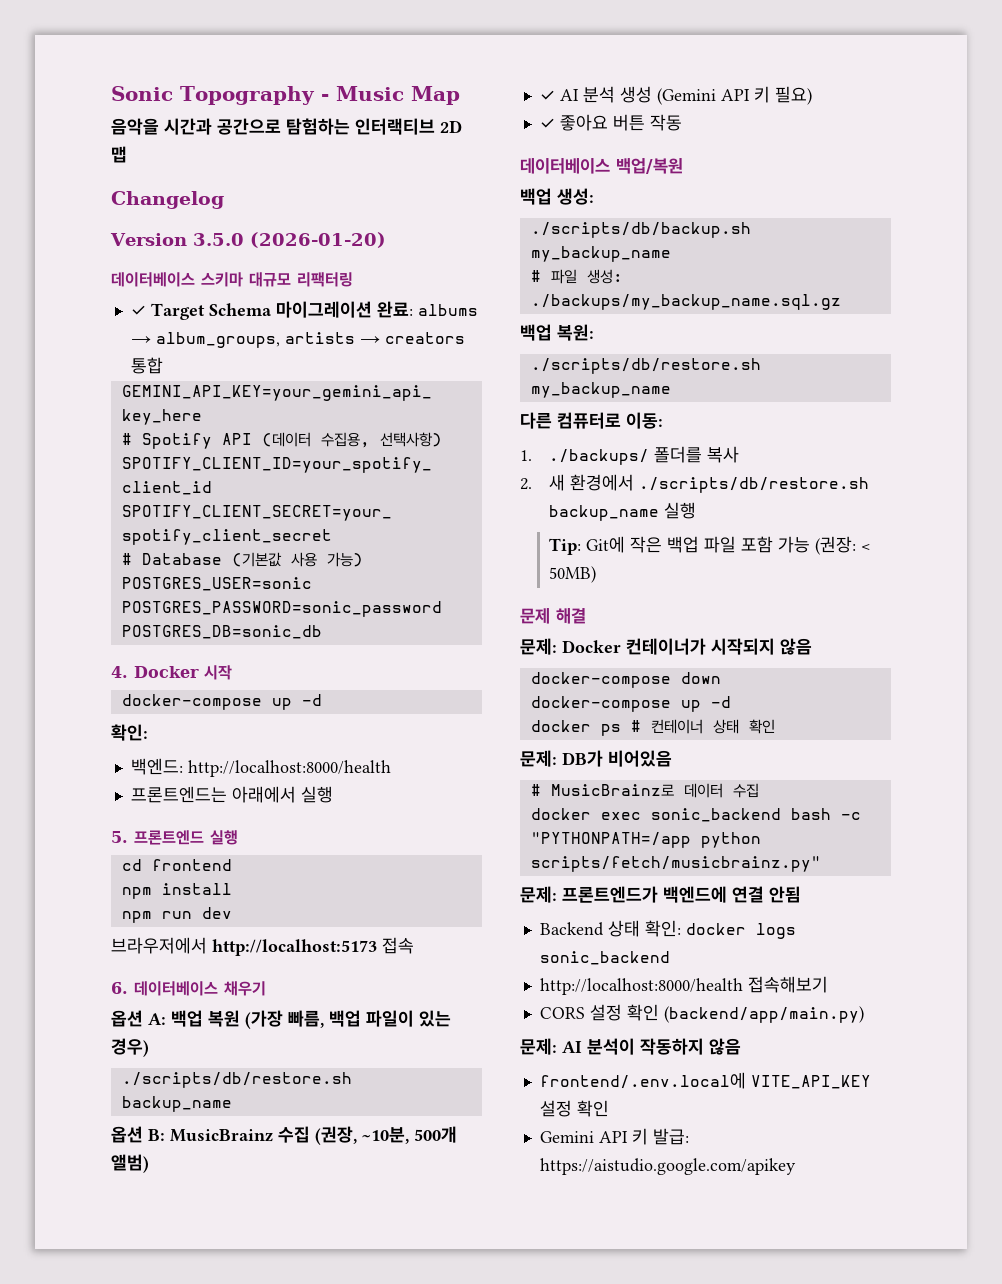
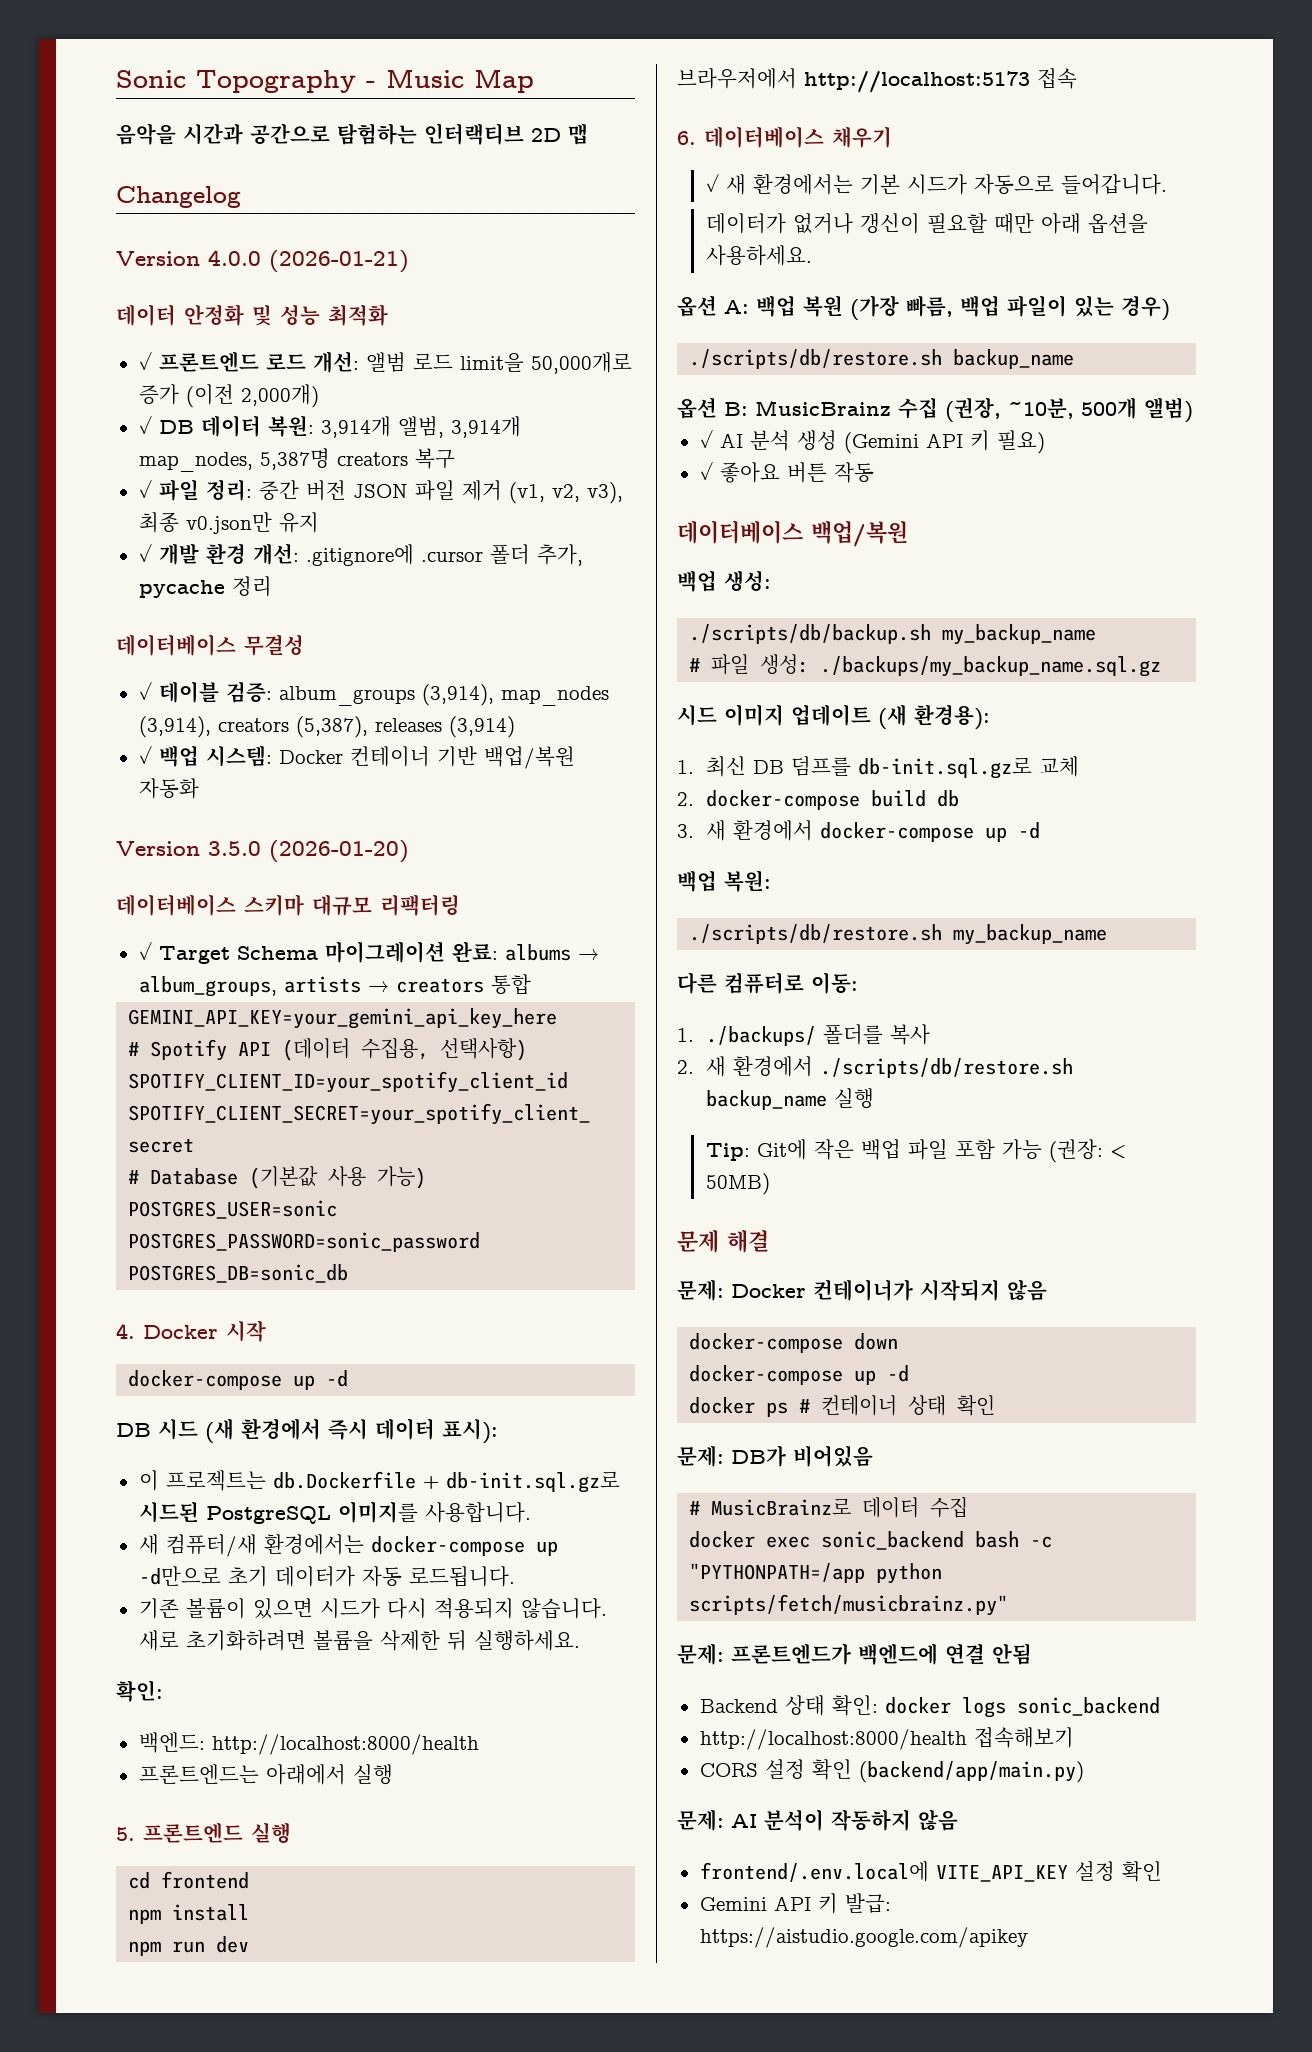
(224, 200) none -> [116,250,409,273] [116,304,388,326] [138,351,632,374] [138,384,319,408] [138,415,521,438] [138,448,455,472] [138,479,623,504] [138,512,319,534] [138,543,583,566] [138,576,272,598] [116,634,304,656] [138,681,609,706] [138,716,515,738] [138,745,575,769] [138,778,199,799] // Version 4.0.0 (2026-01-21) // 데이터 안정화 및 성능 최적화 // ✓ 프론트엔드 로드 개선: 앨범 로드 limit을 50,000개로 증가 (이전 2,000개) // ✓ DB 데이터 복원: 3,914개 앨범, 3,914개 map_nodes, 5,387명 creators 복구 // ✓ 파일 정리: 중간 버전 JSON 파일 제거 (v1, v2, v3), 최종 v0.json만 유지 // ✓ 개발 환경 개선: .gitignore에 .cursor 폴더 추가, pycache 정리 // 데이터베이스 무결성 // ✓ 테이블 검증: album_groups (3,914), map_nodes (3,914), creators (5,387), releases (3,914) // ✓ 백업 시스템: Docker 컨테이너 기반 백업/복원 자동화
(322, 700) none -> [116,1418,498,1444] [138,1470,620,1493] [138,1501,531,1524] [138,1534,558,1557] [138,1566,515,1587] [138,1598,607,1619] [138,1630,580,1651] // DB 시드 (새 환경에서 즉시 데이터 표시): // 이 프로젝트는 db.Dockerfile + db-init.sql.gz로 시드된 PostgreSQL 이미지를 사용합니다. // 새 컴퓨터/새 환경에서는 docker-compose up -d만으로 초기 데이터가 자동 로드됩니다. // 기존 볼륨이 있으면 시드가 다시 적용되지 않습니다. 새로 초기화하려면 볼륨을 삭제한 뒤 실행하세요.
(266, 988) none -> [705,174,1167,195] [705,213,1148,234] [705,245,812,266] // ✓ 새 환경에서는 기본 시드가 자동으로 들어갑니다. // 데이터가 없거나 갱신이 필요할 때만 아래 옵션을 사용하세요.
(841, 302) none -> [677,704,990,730] [677,756,1079,779] [677,790,959,810] [677,820,1040,842] // 시드 이미지 업데이트 (새 환경용): // 1. 최신 DB 덤프를 db-init.sql.gz로 교체 // 2. docker-compose build db // 3. 새 환경에서 docker-compose up -d

